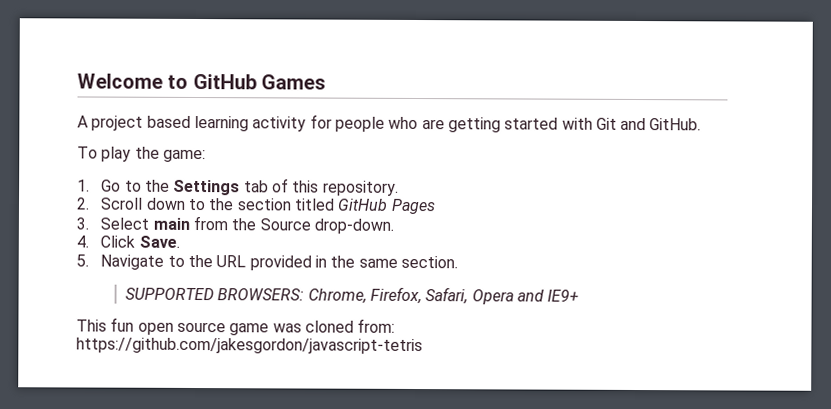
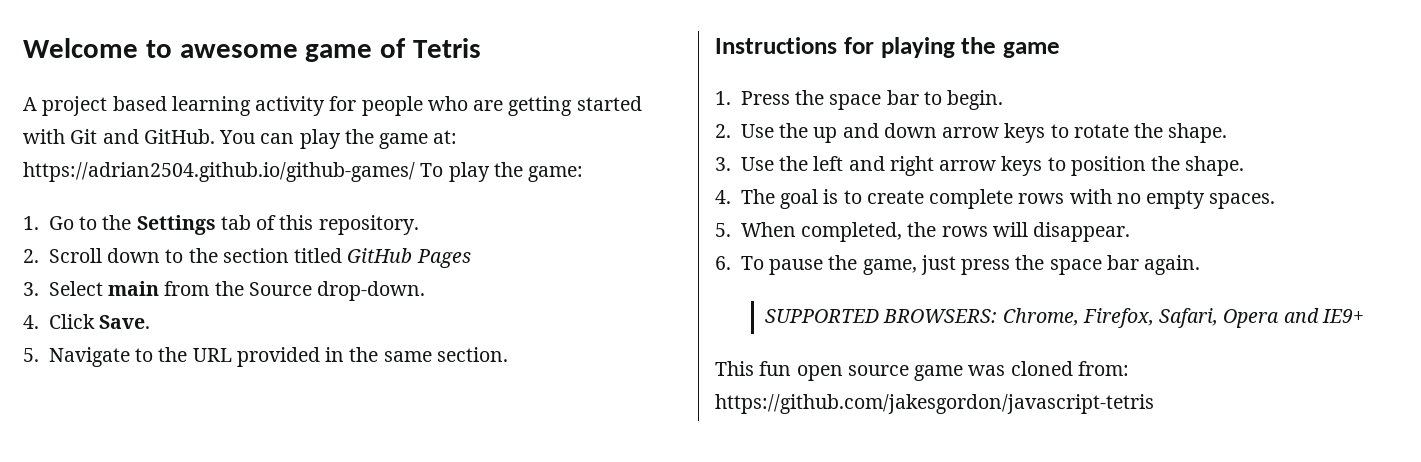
[192,73,327,90] GitHub Games -> [179,38,482,62] awesome game of Tetris
(702, 124) // -> [219,129,458,149] [23,162,415,182] You can play the game at: https://adrian2504.github.io/github-games/
(459, 262) none -> [715,37,1060,58] [715,90,1004,110] [715,123,1228,143] [715,156,1245,176] [715,189,1276,209] [715,222,1131,242] [715,255,1201,275] // Instructions for playing the game // 1. Press the space bar to begin. // 2. Use the up and down arrow keys to rotate the shape. // 3. Use the left and right arrow keys to position the shape. // 4. The goal is to create complete rows with no empty spaces. // 5. When completed, the rows will disappear. // 6. To pause the game, just press the space bar again.

